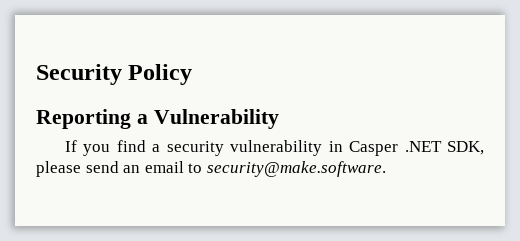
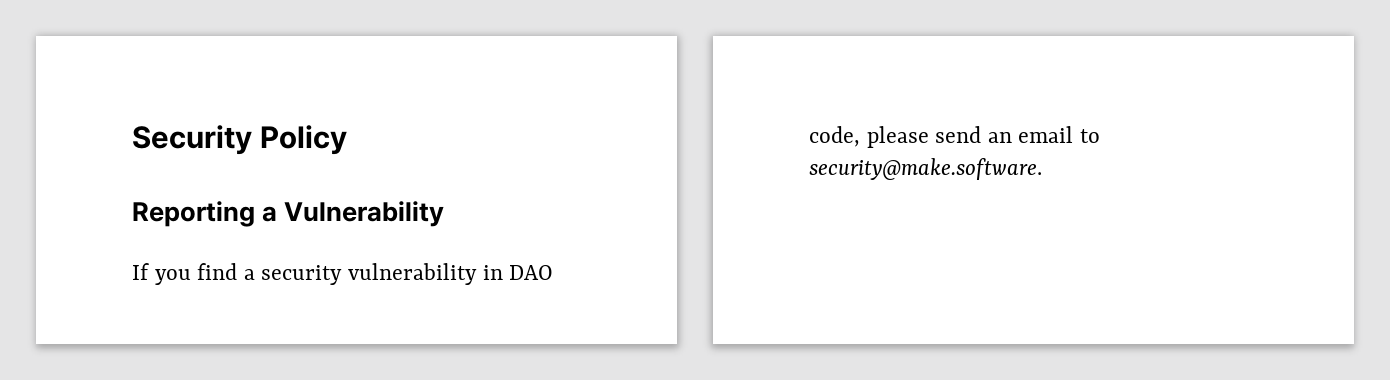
[349,141,484,156] Casper .NET SDK, -> [509,265,554,280] [809,126,860,147] DAO code,

